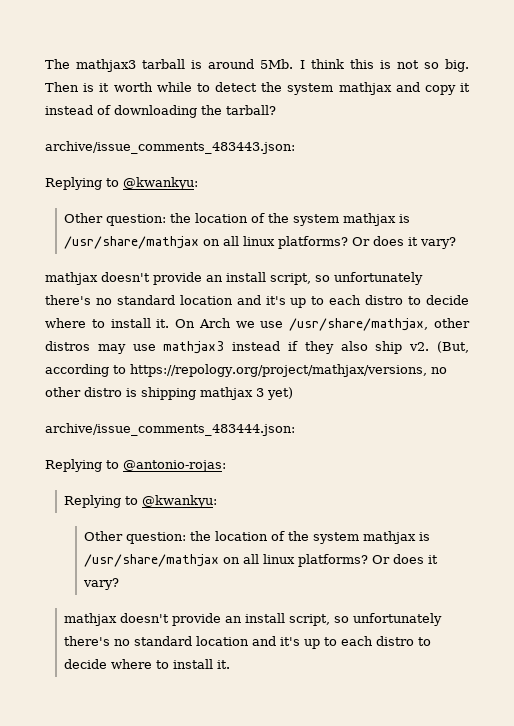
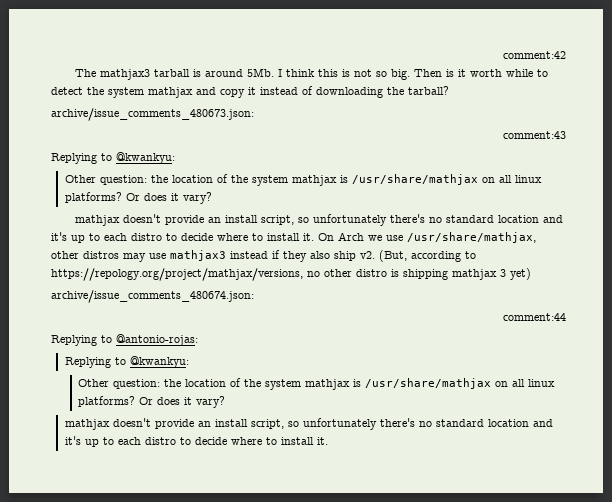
(45, 64) none -> [503,51,566,59] comment:42 //
[45,141,295,154] archive/issue_comments_483443.json: -> [51,108,254,121] [503,131,566,139] archive/issue_comments_480673.json: // comment:43
[45,423,295,436] archive/issue_comments_483444.json: -> [51,290,254,303] [503,313,566,321] archive/issue_comments_480674.json: // comment:44

